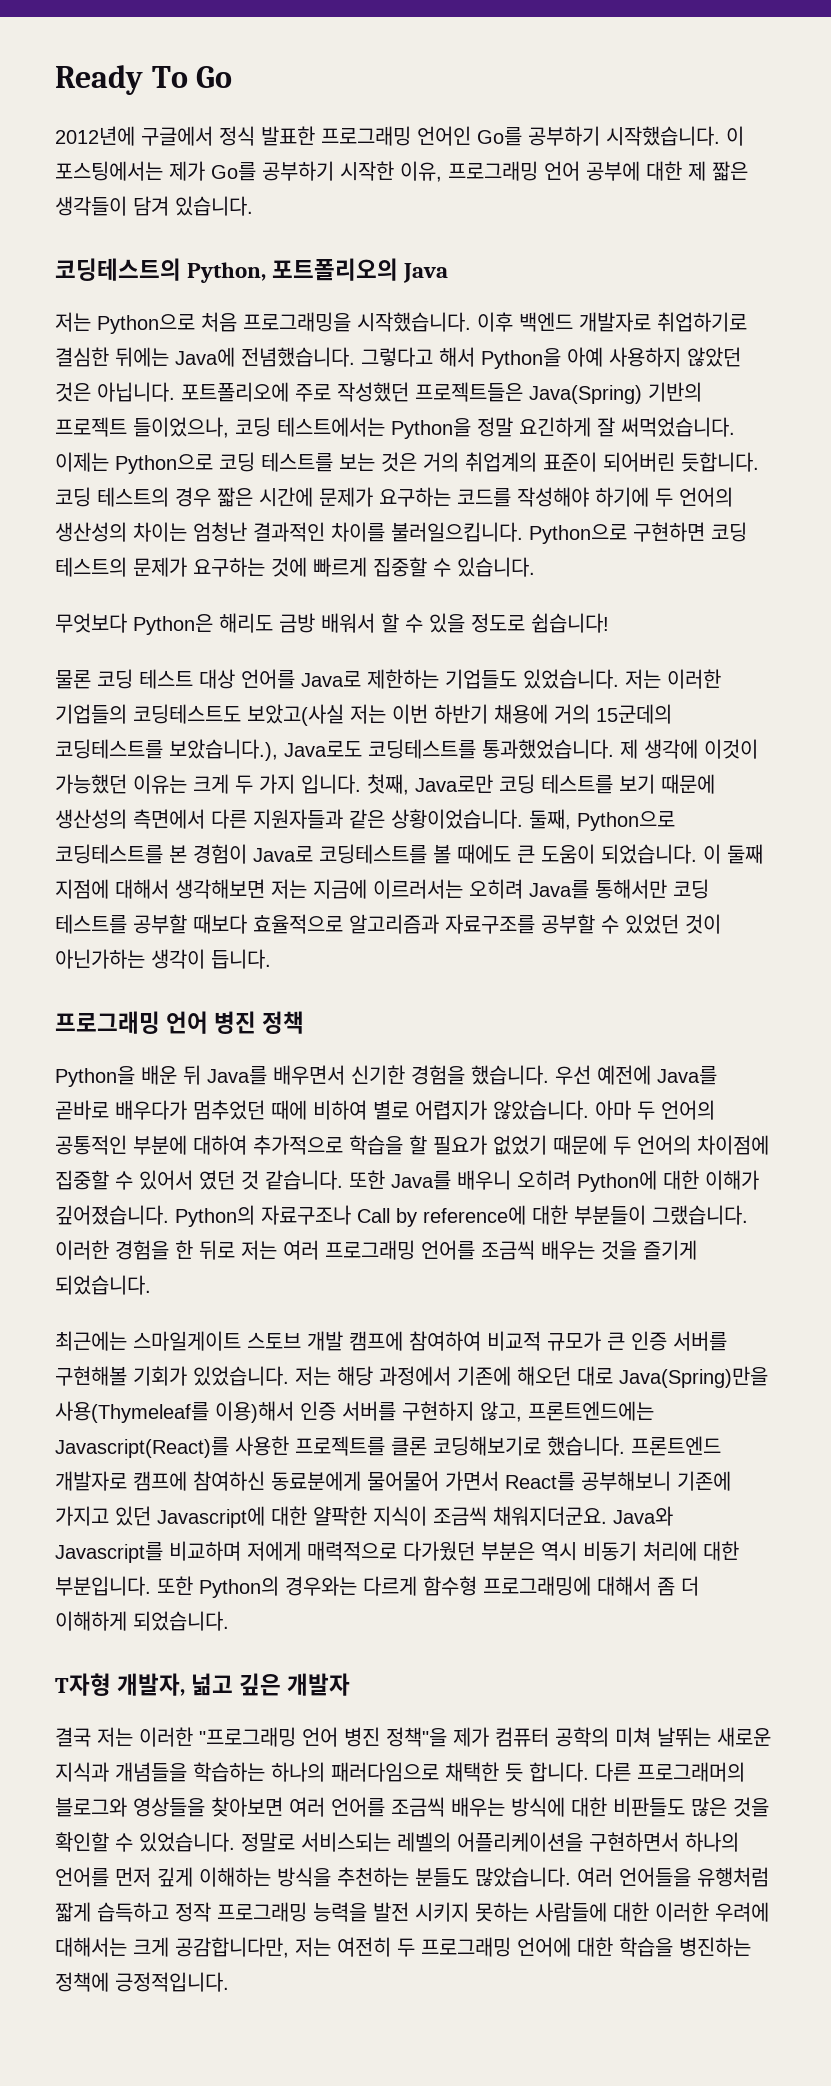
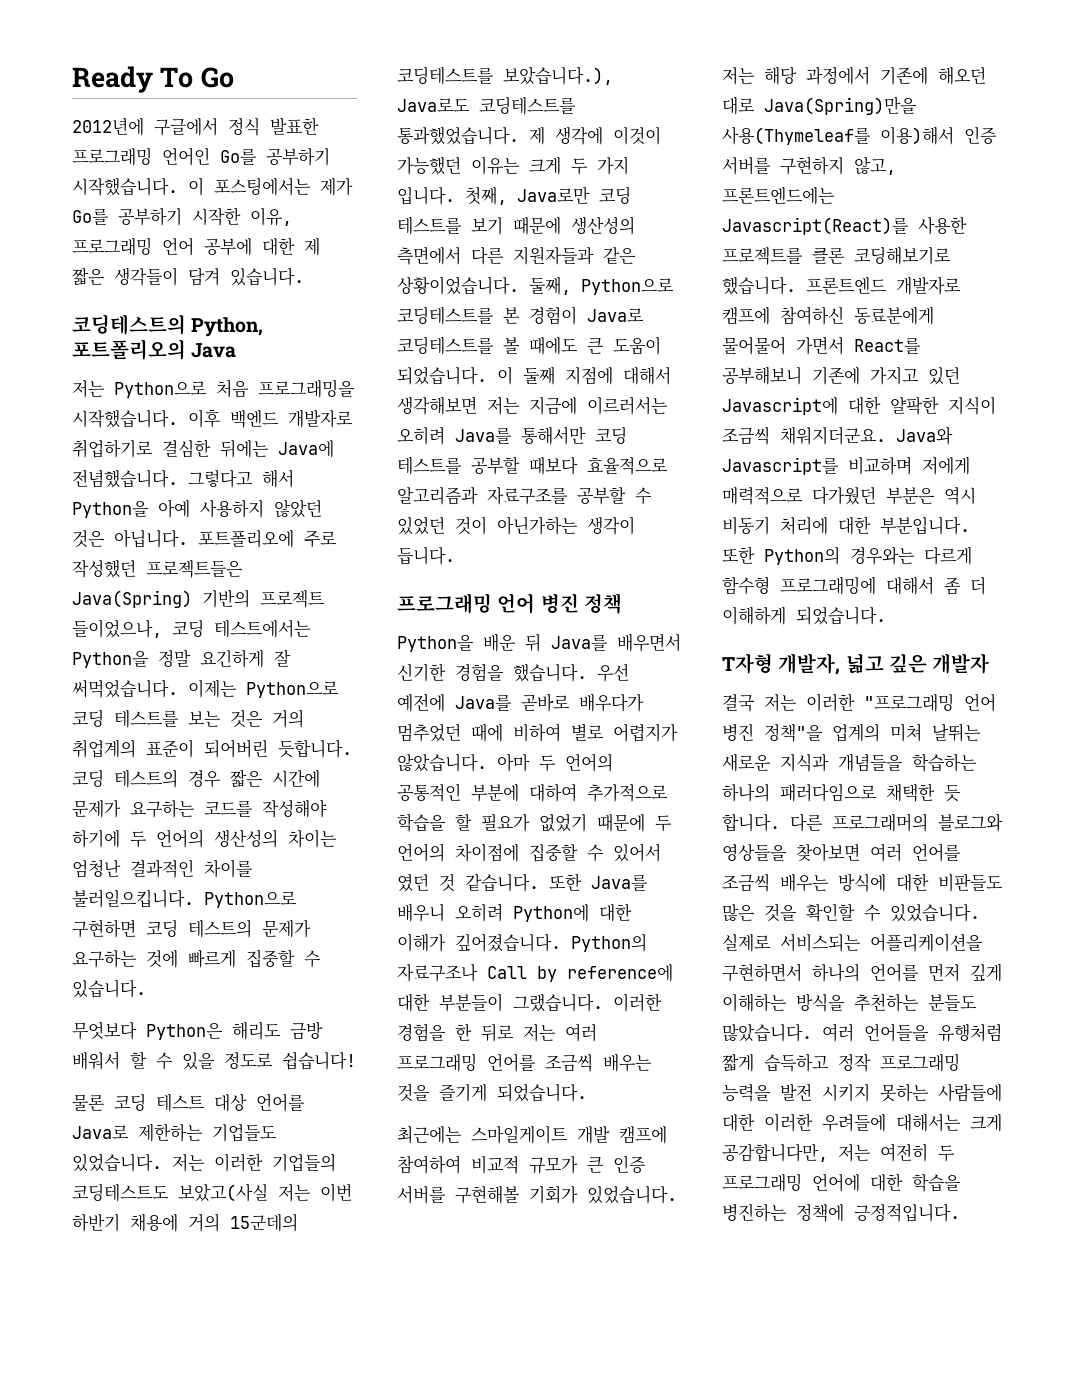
[247,1332,301,1349] 스토브 -> (568, 1134) none
[453,1727,609,1747] 제가 컴퓨터 공학의 -> [832,723,880,742] 업계의
[241,1832,451,1852] 정말로 서비스되는 레벨의 -> [722,933,861,952] 실제로 서비스되는
[715,1902,769,1922] 우려에 -> [822,1114,886,1132] 우려들에

